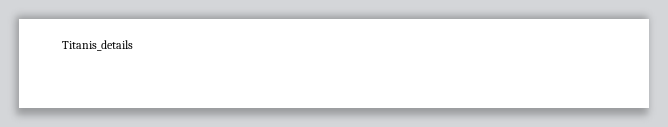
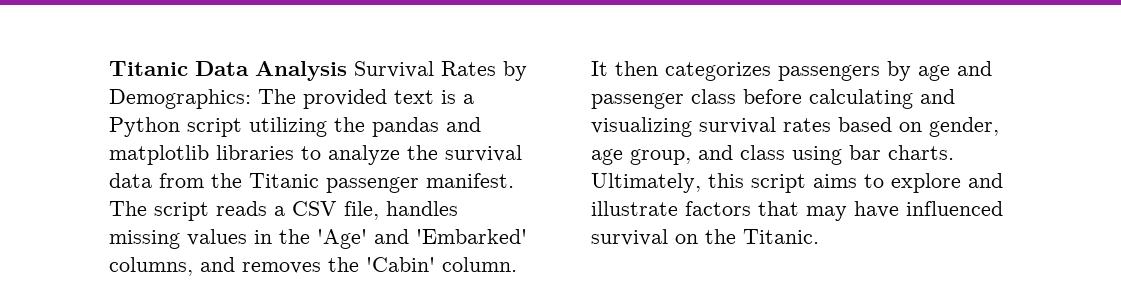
[62,40,133,51] Titanis_details -> [109,61,527,81] [109,89,474,109] [109,117,481,137] [109,145,522,165] [109,173,514,193] [109,201,458,221] [109,229,527,249] [109,257,517,276] [591,61,992,81] [591,89,955,109] [591,117,999,137] [591,145,954,165] [591,173,1003,193] [591,201,1003,221] [591,229,819,246] Titanic Data Analysis Survival Rates by Demographics: The provided text is a Python script utilizing the pandas and matplotlib libraries to analyze the survival data from the Titanic passenger manifest. The script reads a CSV file, handles missing values in the 'Age' and 'Embarked' columns, and removes the 'Cabin' column. It then categorizes passengers by age and passenger class before calculating and visualizing survival rates based on gender, age group, and class using bar charts. Ultimately, this script aims to explore and illustrate factors that may have influenced survival on the Titanic.

